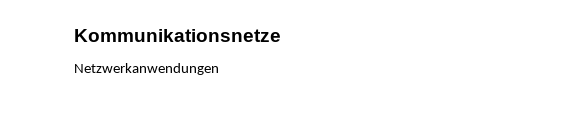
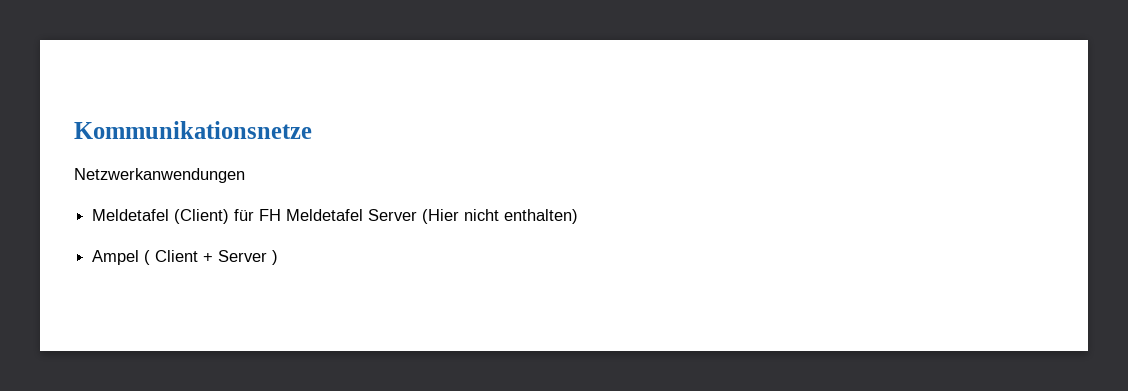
(219, 69) none -> [92,209,579,224] [92,250,279,265] // Meldetafel (Client) für FH Meldetafel Server (Hier nicht enthalten) // Ampel ( Client + Server )

